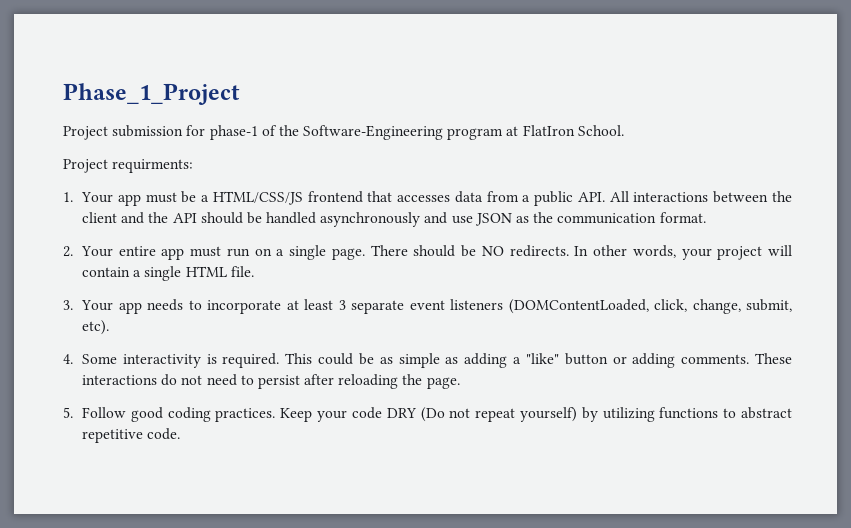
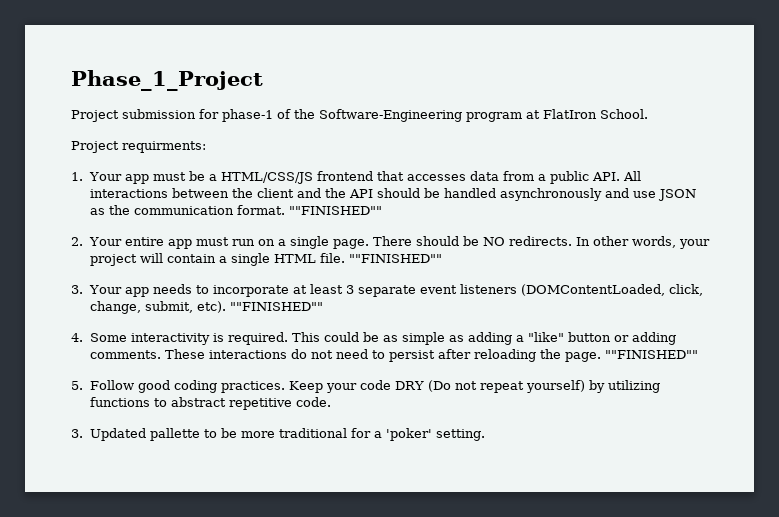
(706, 217) none -> [289,206,383,215] ""FINISHED""
(254, 271) none -> [349,254,443,263] ""FINISHED""
(110, 327) none -> [230,302,324,311] ""FINISHED""
(460, 383) none -> [605,350,699,359] ""FINISHED""
(181, 434) none -> [71,428,486,441] // 3. Updated pallette to be more traditional for a 'poker' setting.

